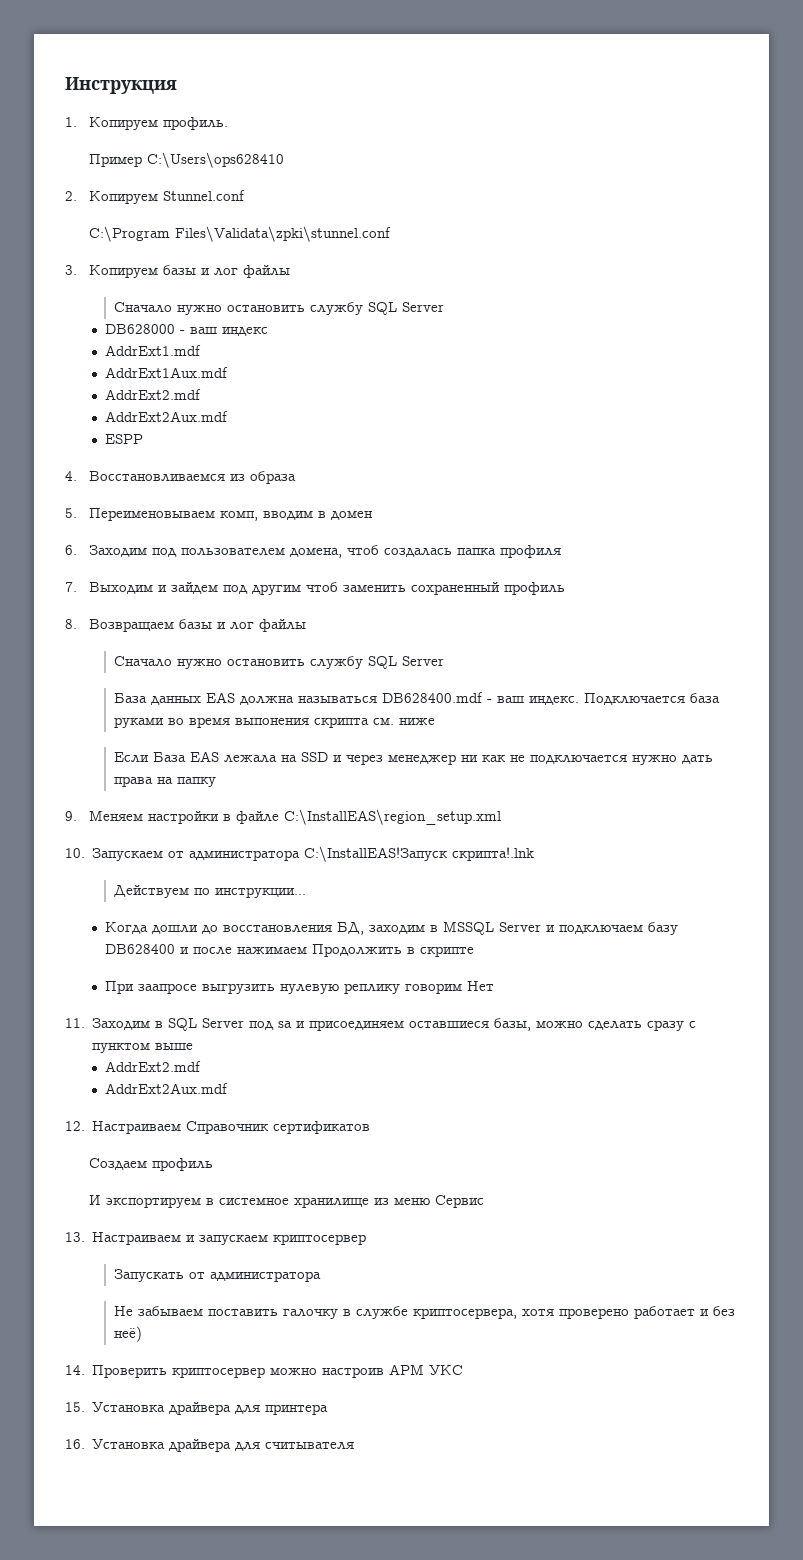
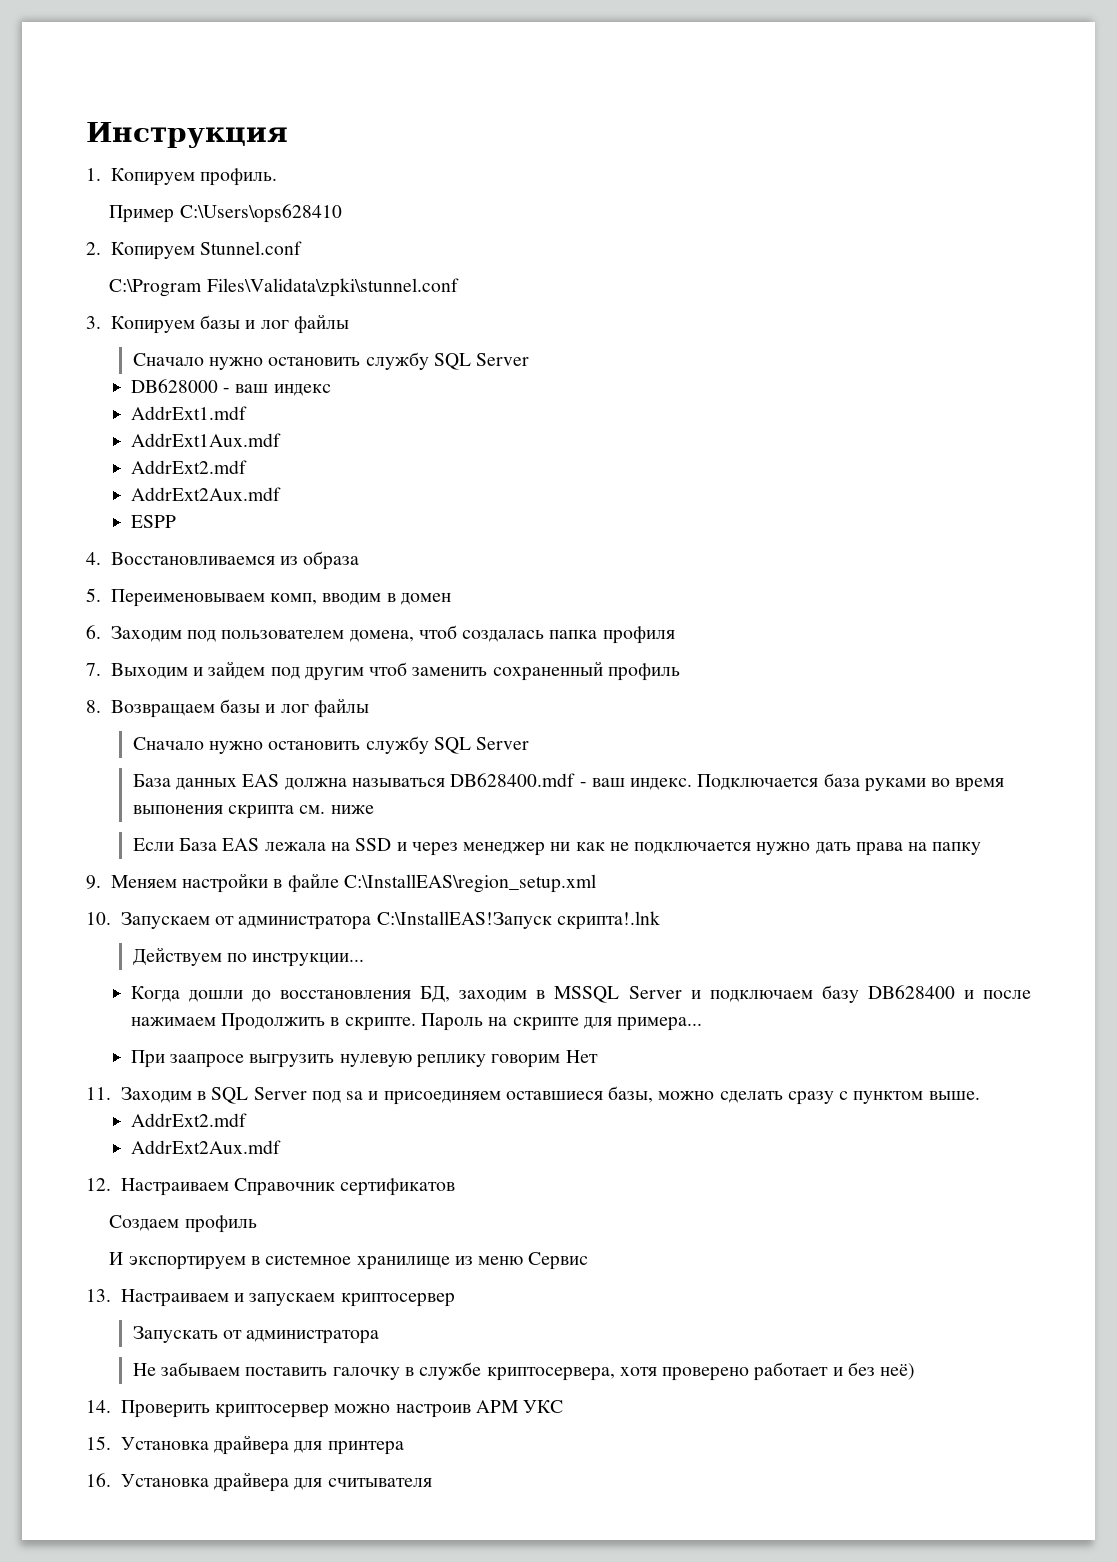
(416, 950) none -> [344,1013,508,1031] скрипте. Пароль на
(475, 951) none -> [583,1017,703,1031] для примера...
[155,1043,194,1050] выше -> [928,1091,980,1100] выше.

